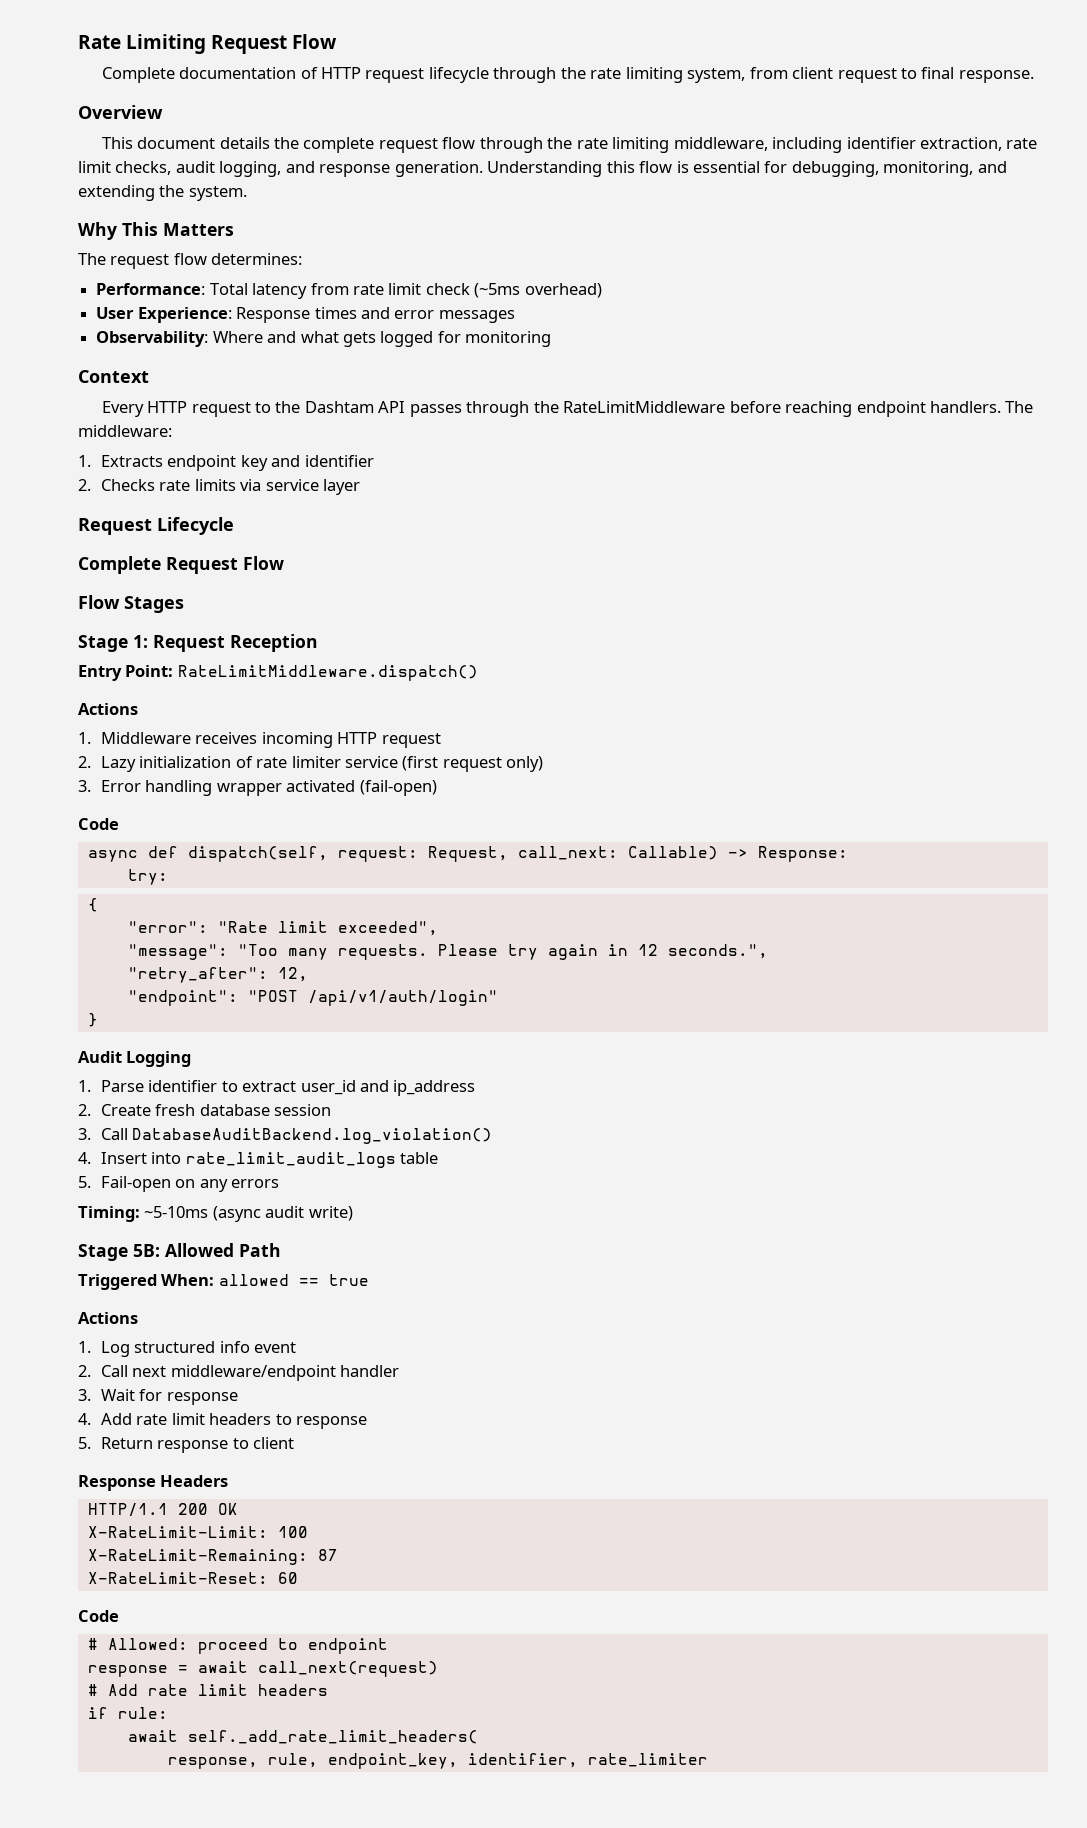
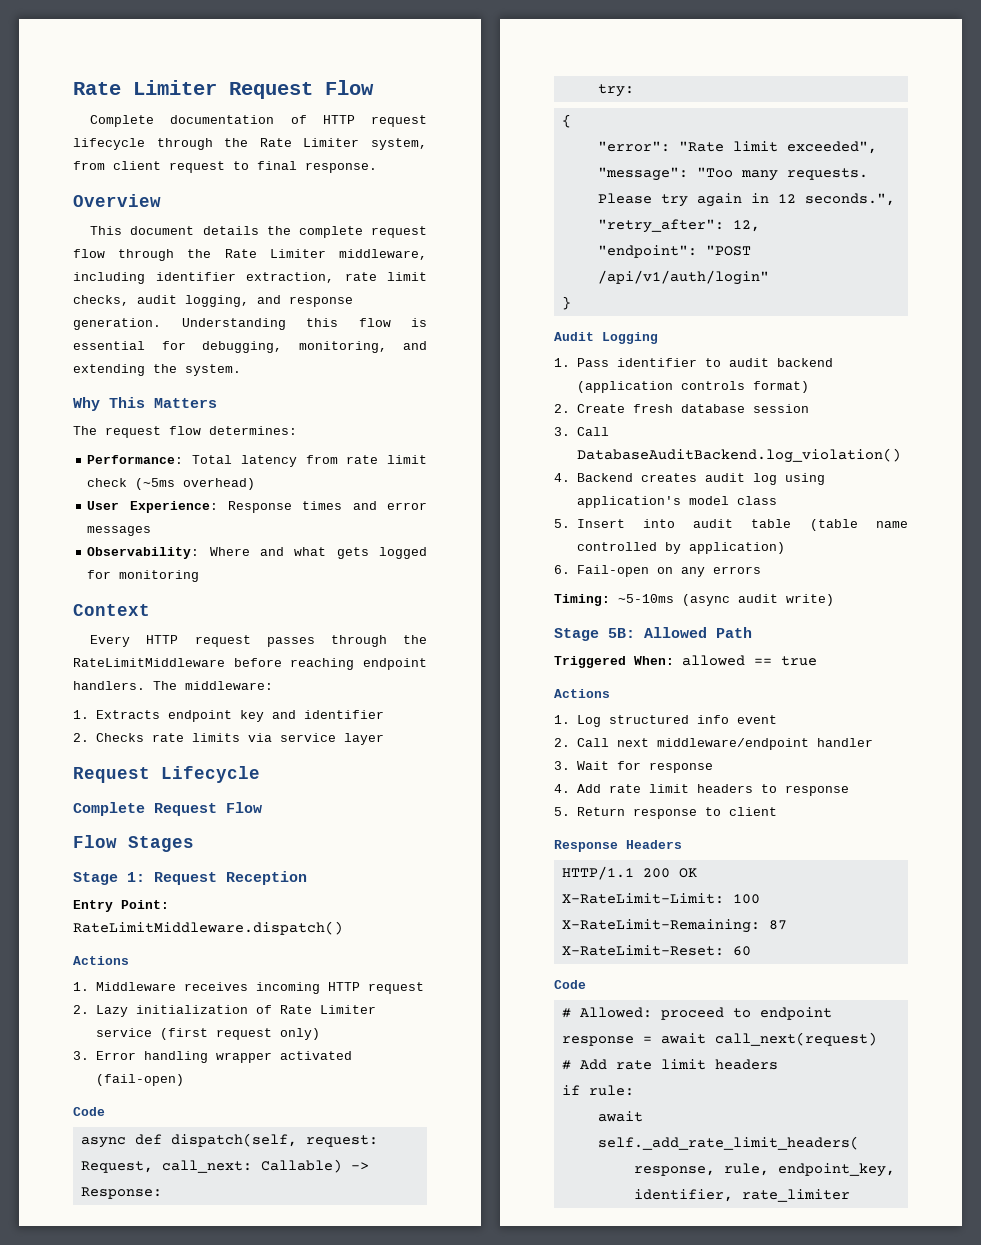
[78,34,207,54] Rate Limiting -> [73,80,217,95] Rate Limiter
[590,67,683,83] rate limiting -> [259,138,360,147] Rate Limiter
[576,137,670,153] rate limiting -> [224,249,326,258] Rate Limiter
[254,401,406,413] to the Dashtam API -> (251, 641) none
[256,756,341,768] rate limiter -> [279,1005,376,1014] Rate Limiter
[100,1080,144,1092] Parse -> [576,358,609,367] Pass
[242,1080,476,1096] extract user_id and ip_address -> [728,358,833,367] [576,381,809,393] audit backend (application controls format)
(91, 1158) none -> [576,473,825,485] [576,496,777,508] [554,519,570,528] Backend creates audit log using application's model class // 5.
[185,1152,396,1168] rate_limit_audit_logs -> [693,519,734,528] audit
[78,1176,91,1188] // 5. -> [809,519,908,531] [576,542,785,554] [554,565,570,574] (table name controlled by application) // 6.

